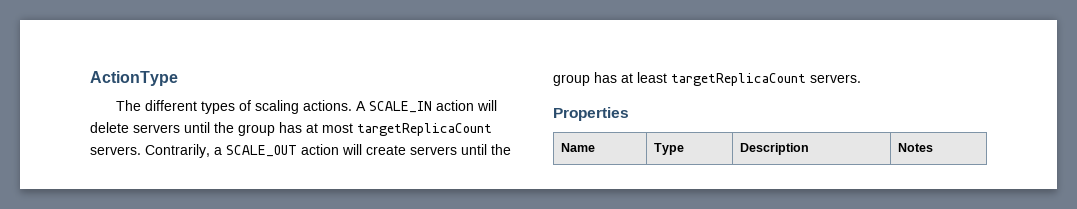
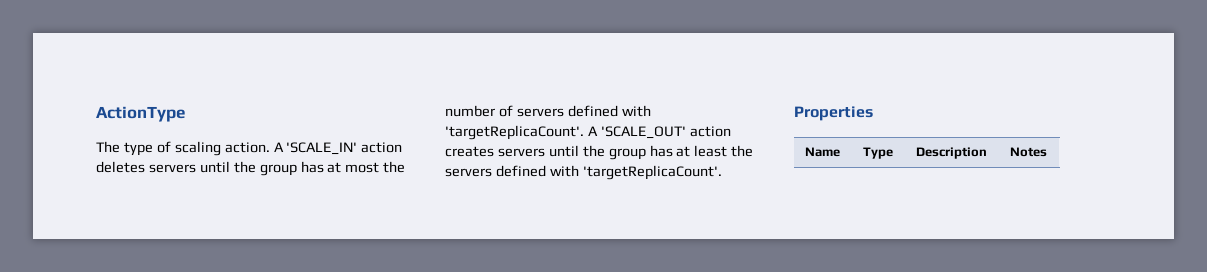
[144,100,497,114] [90,122,129,133] different types of scaling actions. A SCALE_IN action will delete -> [123,141,403,156] [96,161,145,173] type of scaling action. A 'SCALE_IN' action deletes
[357,123,492,136] [90,144,406,158] targetReplicaCount servers. Contrarily, a SCALE_OUT action will create -> [383,161,406,173] [445,105,651,117] [445,125,731,140] [445,146,494,157] the number of servers defined with 'targetReplicaCount'. A 'SCALE_OUT' action creates
[671,73,861,86] targetReplicaCount servers. -> [731,145,754,157] [445,165,722,180] the servers defined with 'targetReplicaCount'.

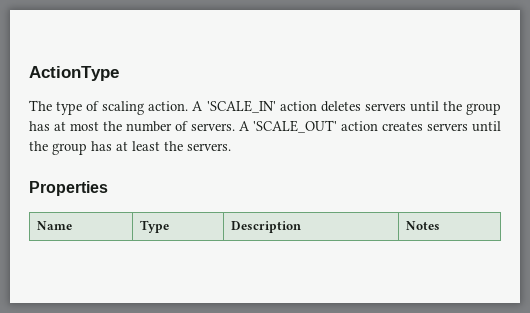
[516,105,651,117] [445,125,584,140] servers defined with 'targetReplicaCount'. -> [191,123,235,131] servers.
[445,165,722,180] servers defined with 'targetReplicaCount'. -> [187,143,231,151] servers.

